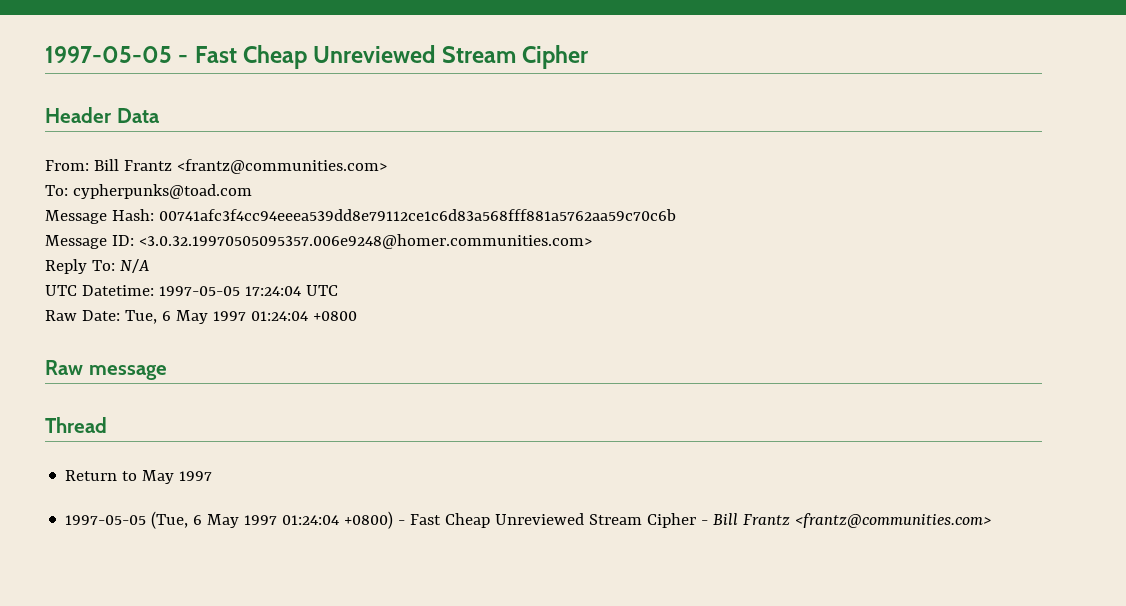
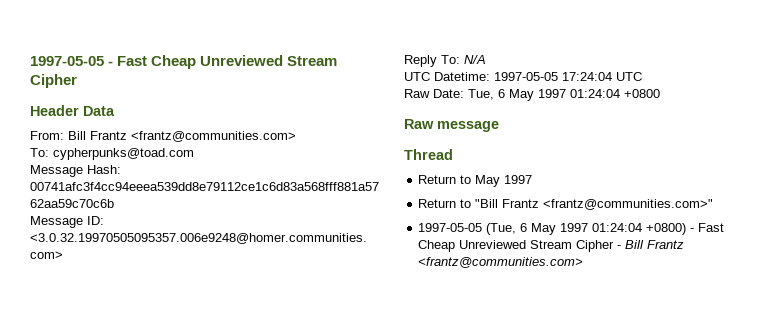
(213, 476) none -> [418,199,714,210] // Return to "Bill Frantz <frantz@communities.com>"

